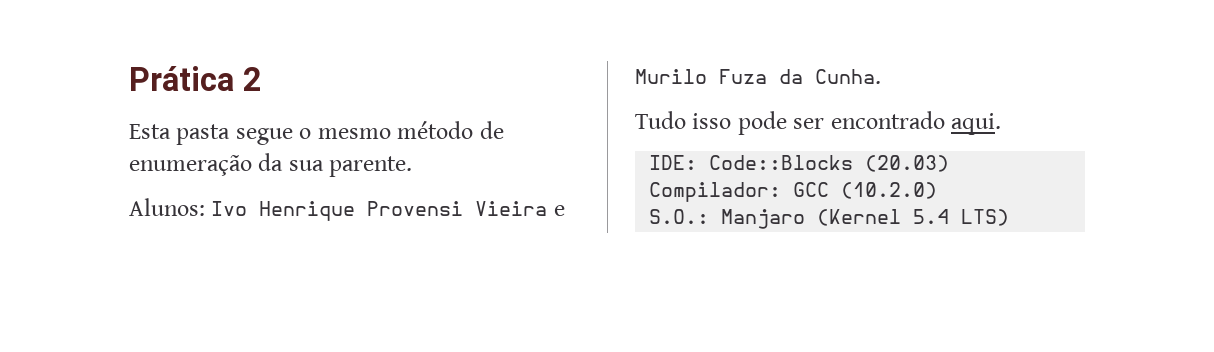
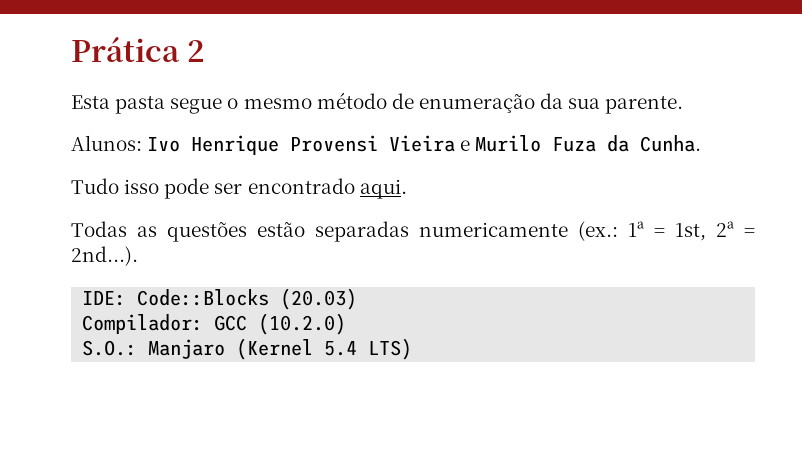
(1002, 124) none -> [71,221,755,242] [71,246,138,266] // Todas as questões estão separadas numericamente (ex.: 1ª = 1st, 2ª = 2nd...).

